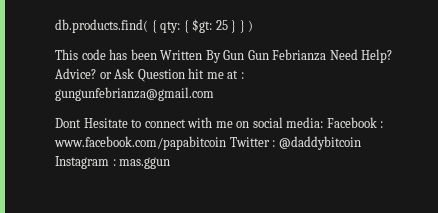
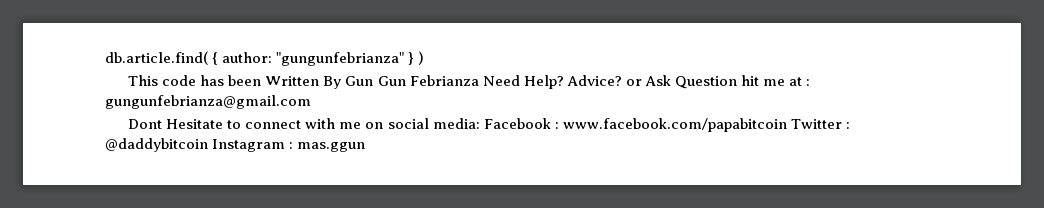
[55,19,237,33] db.products.find( { qty: { $gt: 25 } -> [105,51,405,66] db.article.find( { author: "gungunfebrianza"

